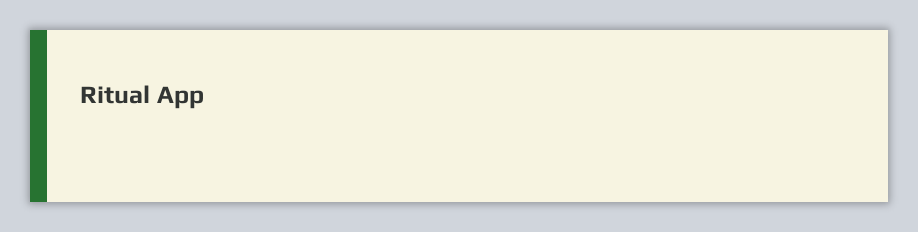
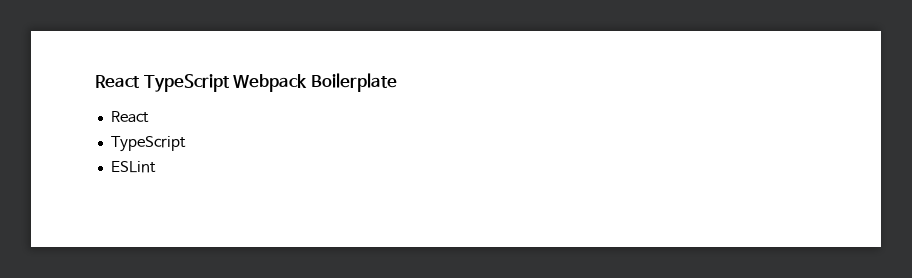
[80,85,204,109] Ritual App -> [95,73,397,92] [110,111,149,123] [110,136,186,152] [110,161,156,173] React TypeScript Webpack Boilerplate // React // TypeScript // ESLint

